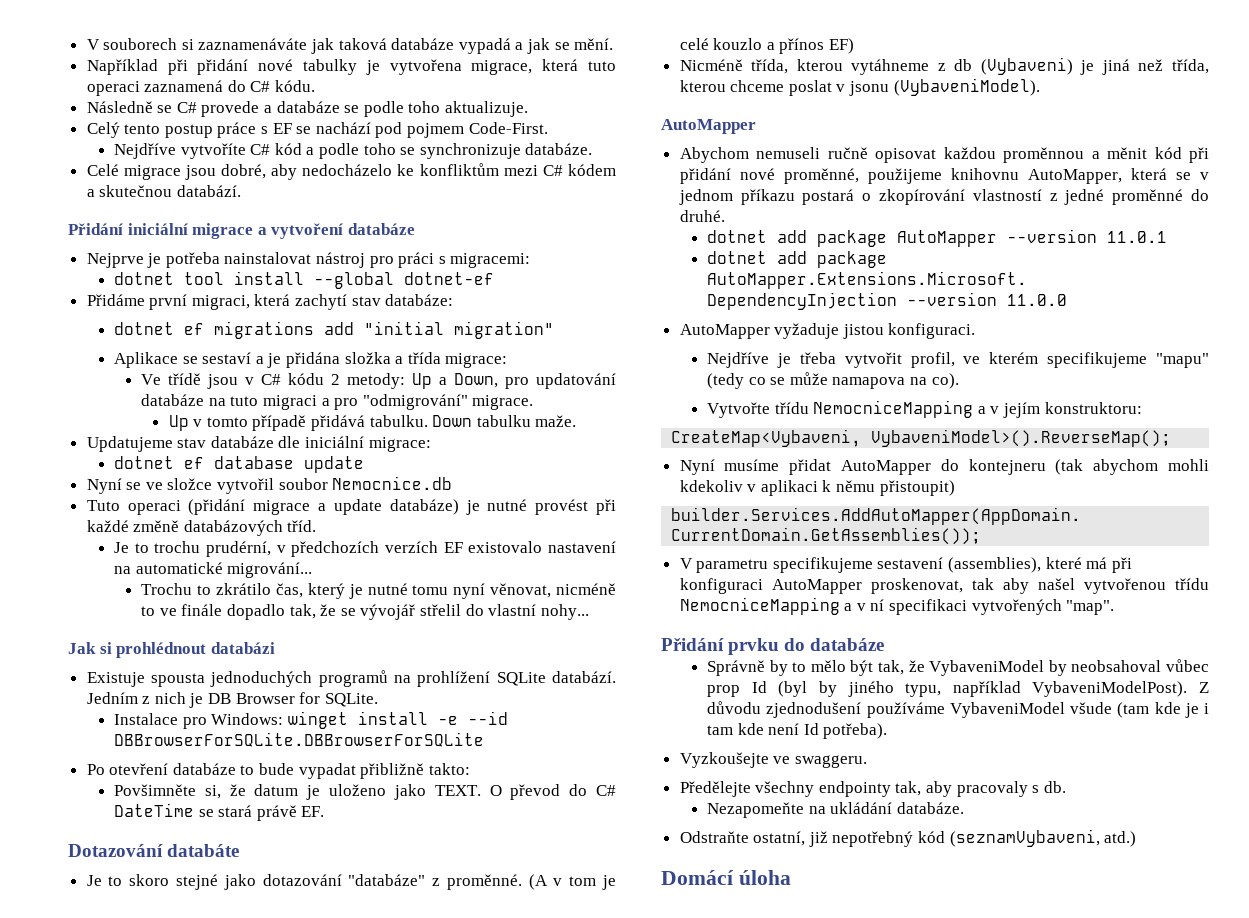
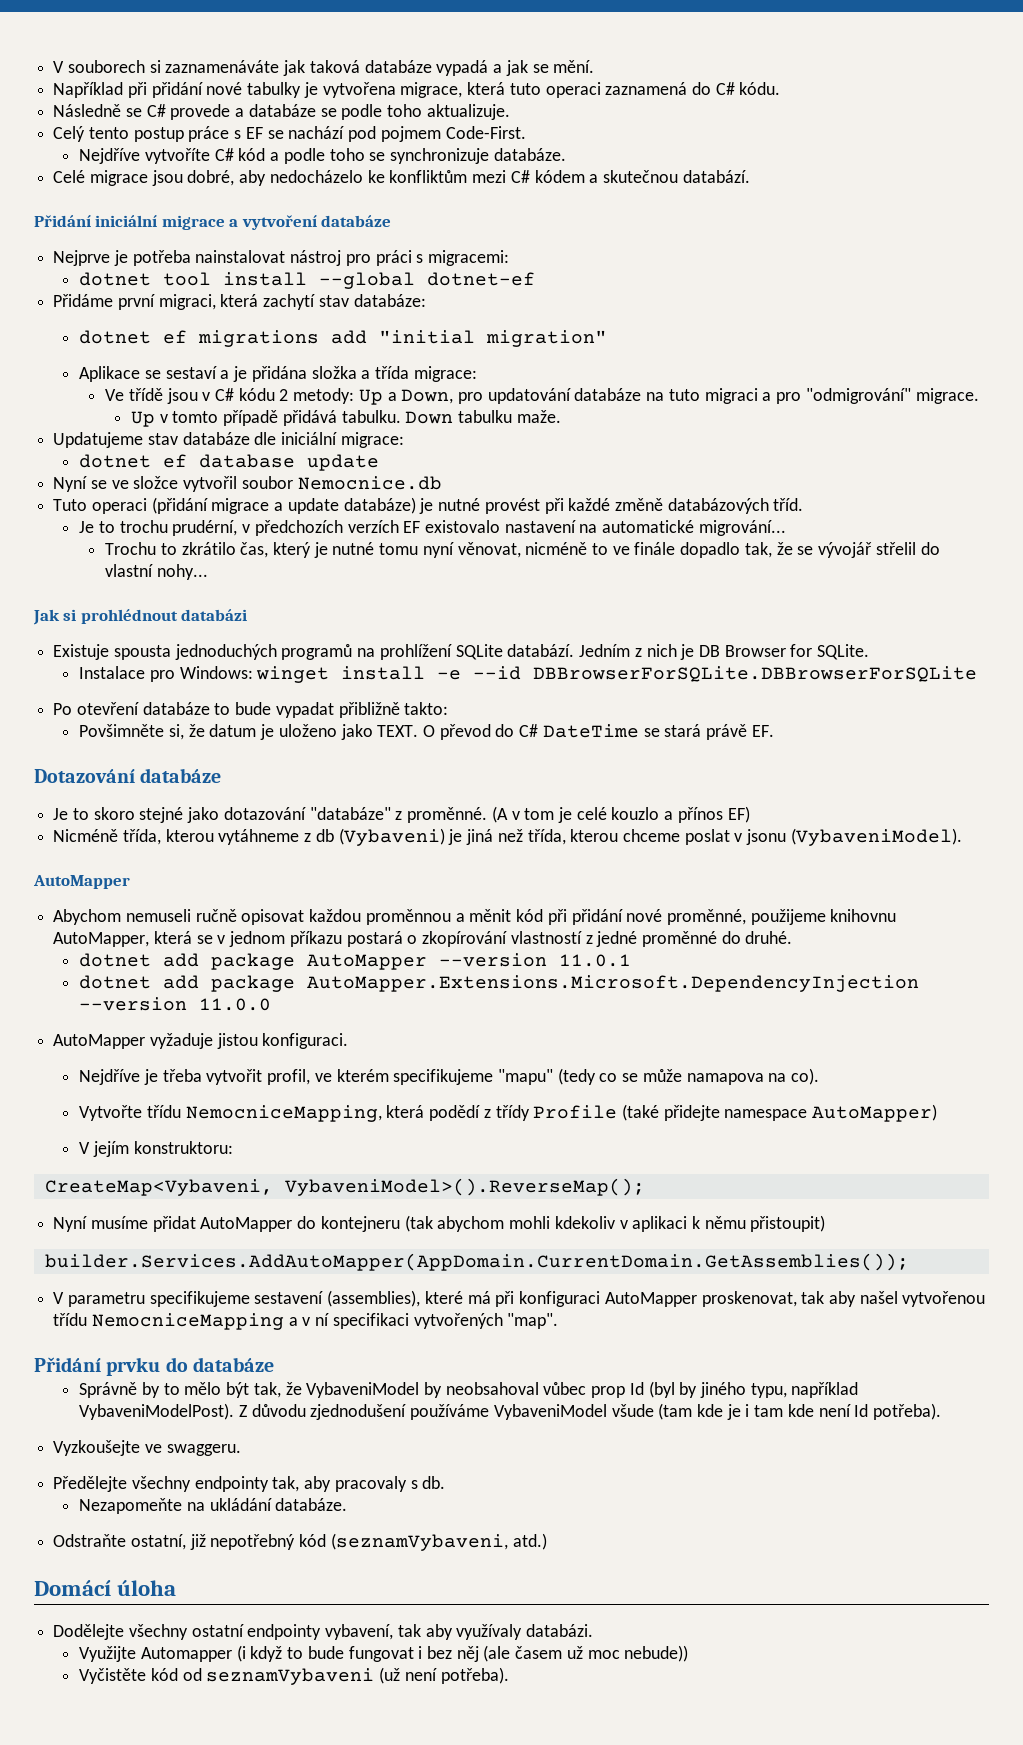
[167,844,240,857] databáte -> [140,768,222,783] databáze
[813,400,1000,418] NemocniceMapping a v -> [185,1104,938,1122] [79,1142,91,1154] NemocniceMapping, která podědí z třídy Profile (také přidejte namespace AutoMapper) // V
(791, 877) none -> [53,1624,594,1640] [79,1645,689,1662] [79,1667,509,1685] // Dodělejte všechny ostatní endpointy vybavení, tak aby využívaly databázi. // Využijte Automapper (i když to bude fungovat i bez něj (ale časem už moc nebude)) // Vyčistěte kód od seznamVybaveni (už není potřeba).

